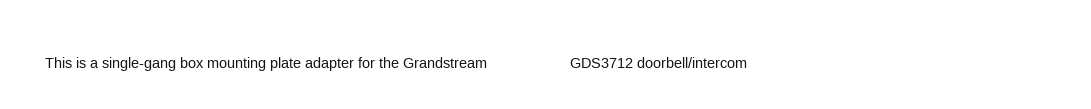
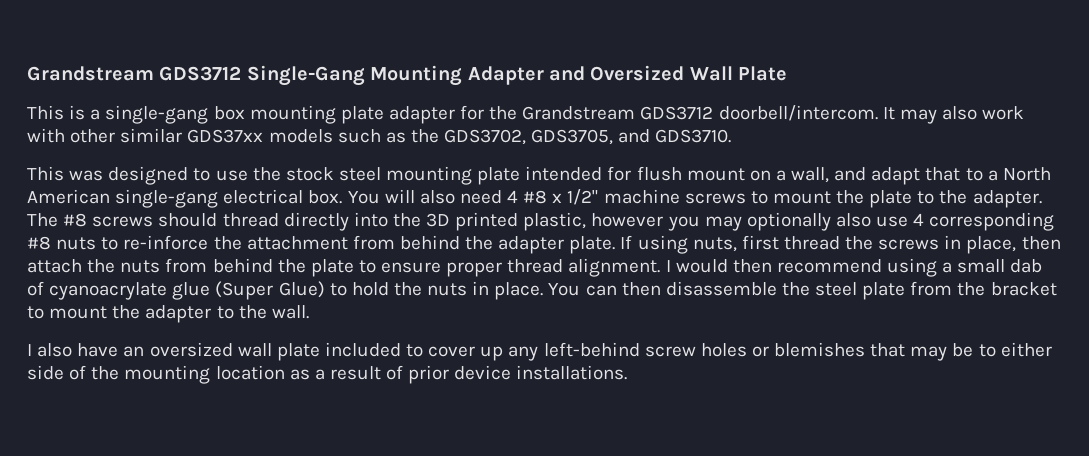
(45, 62) none -> [27,65,788,86] Grandstream GDS3712 Single-Gang Mounting Adapter and Oversized Wall Plate //
[637,57,747,68] doorbell/intercom -> [718,105,1025,124] [27,128,732,145] [27,166,1051,185] [27,189,1042,208] [27,212,1055,231] [27,235,1061,254] [27,258,1043,277] [27,281,1057,300] [27,305,309,323] [27,342,1052,361] [27,365,628,384] doorbell/intercom. It may also work with other similar GDS37xx models such as the GDS3702, GDS3705, and GDS3710. // This was designed to use the stock steel mounting plate intended for flush mount on a wall, and adapt that to a North American single-gang electrical box. You will also need 4 #8 x 1/2" machine screws to mount the plate to the adapter. The #8 screws should thread directly into the 3D printed plastic, however you may optionally also use 4 corresponding #8 nuts to re-inforce the attachment from behind the adapter plate. If using nuts, first thread the screws in place, then attach the nuts from behind the plate to ensure proper thread alignment. I would then recommend using a small dab of cyanoacrylate glue (Super Glue) to hold the nuts in place. You can then disassemble the steel plate from the bracket to mount the adapter to the wall. // I also have an oversized wall plate included to cover up any left-behind screw holes or blemishes that may be to either side of the mounting location as a result of prior device installations.

